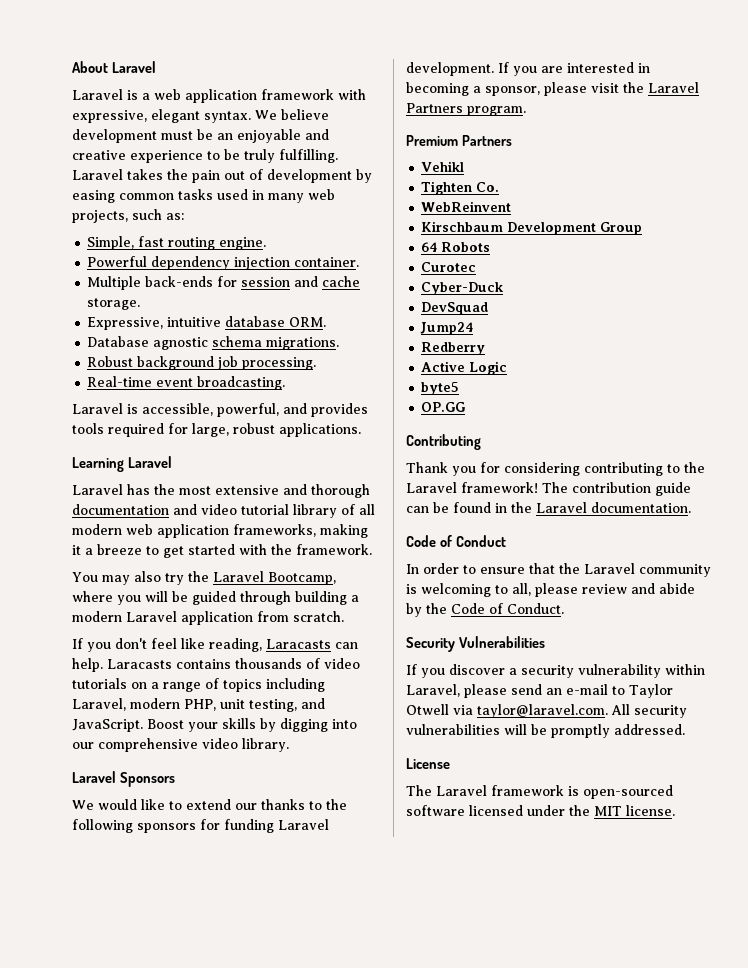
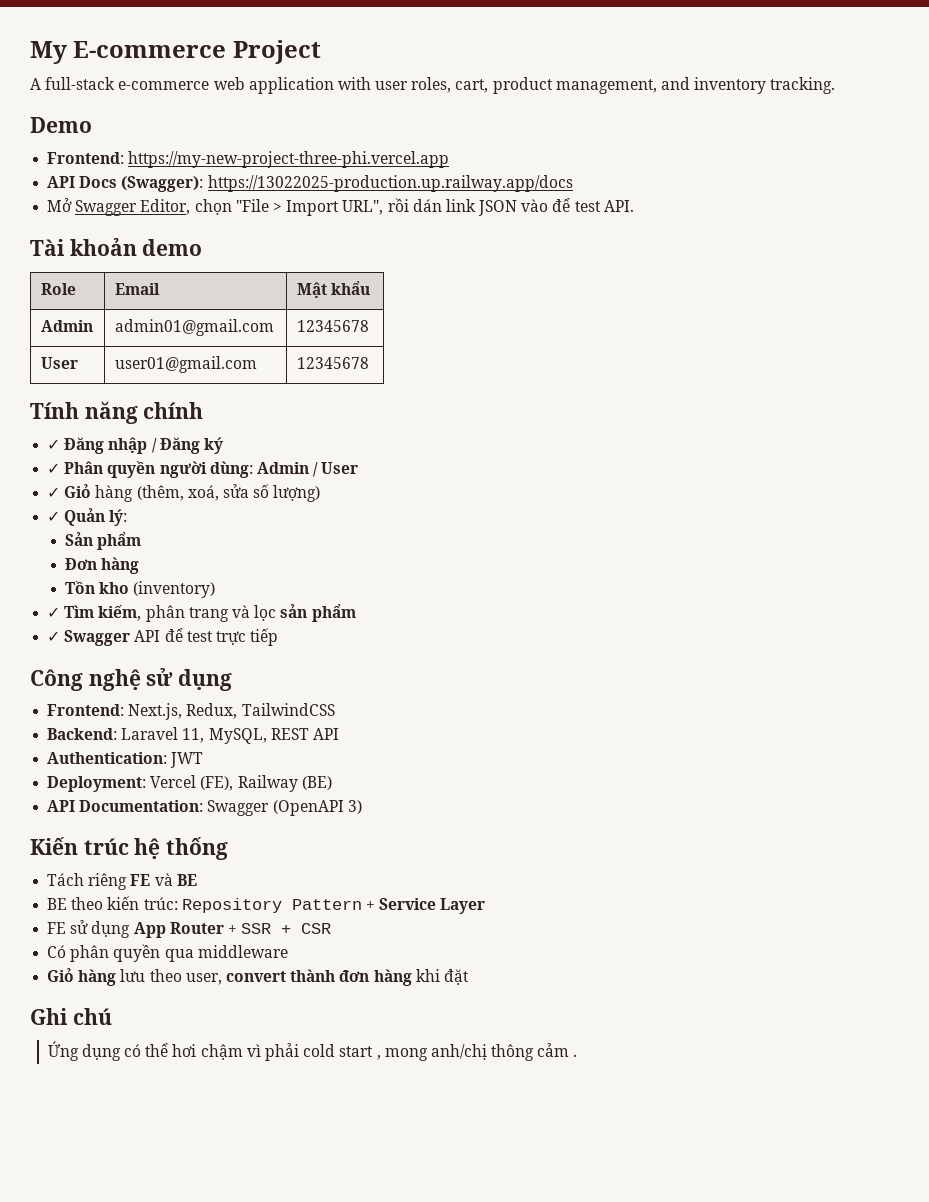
[72,61,156,73] [72,89,366,103] [72,109,329,123] [72,129,329,143] [72,149,338,163] [72,169,372,183] [72,189,335,203] [72,209,184,223] [87,236,267,250] [87,256,360,270] [87,276,361,290] [87,298,141,310] [87,316,327,330] [87,336,340,350] [87,356,317,370] [87,376,286,390] [72,403,368,417] [72,423,361,437] [72,456,172,472] [72,484,370,498] [72,504,375,518] [72,524,368,538] [72,544,372,558] [72,571,336,585] [72,591,359,605] [72,611,344,625] [72,638,358,652] [72,658,360,672] [72,678,325,692] [72,698,325,712] [72,718,357,732] [72,738,289,752] [72,771,175,787] [72,799,347,810] [72,819,329,833] [406,62,650,76] [406,82,699,96] [406,103,526,116] [406,135,512,146] [421,161,465,172] [421,181,500,195] [421,201,512,212] [421,221,643,235] [421,242,491,252] [421,262,477,272] [421,282,505,295] [421,302,489,315] [420,322,474,335] [421,342,486,355] [421,361,508,375] [421,382,460,395] [421,402,467,412] [406,434,481,450] [406,462,705,476] [406,482,691,496] [406,502,691,513] [406,535,506,547] [406,563,711,577] [406,583,695,597] [406,603,564,617] [406,636,545,652] [406,664,705,678] [406,684,673,698] [406,704,687,718] [406,724,685,738] [406,758,450,769] [406,785,673,799] [406,805,675,816] About Laravel // Laravel is a web application framework with expressive, elegant syntax. We believe development must be an enjoyable and creative experience to be truly fulfilling. Laravel takes the pain out of development by easing common tasks used in many web projects, such as: // Simple, fast routing engine. // Powerful dependency injection container. // Multiple back-ends for session and cache storage. // Expressive, intuitive database ORM. // Database agnostic schema migrations. // Robust background job processing. // Real-time event broadcasting. // Laravel is accessible, powerful, and provides tools required for large, robust applications. // Learning Laravel // Laravel has the most extensive and thorough documentation and video tutorial library of all modern web application frameworks, making it a breeze to get started with the framework. // You may also try the Laravel Bootcamp, where you will be guided through building a modern Laravel application from scratch. // If you don't feel like reading, Laracasts can help. Laracasts contains thousands of video tutorials on a range of topics including Laravel, modern PHP, unit testing, and JavaScript. Boost your skills by digging into our comprehensive video library. // Laravel Sponsors // We would like to extend our thanks to the following sponsors for funding Laravel development. If you are interested in becoming a sponsor, please visit the Laravel Partners program. // Premium Partners // Vehikl // Tighten Co. // WebReinvent // Kirschbaum Development Group // 64 Robots // Curotec // Cyber-Duck // DevSquad // Jump24 // Redberry // Active Logic // byte5 // OP.GG // Contributing // Thank you for considering contributing to the Laravel framework! The contribution guide can be found in the Laravel documentation. // Code of Conduct // In order to ensure that the Laravel community is welcoming to all, please review and abide by the Code of Conduct. // Security Vulnerabilities // If you discover a security vulnerability within Laravel, please send an e-mail to Taylor Otwell via taylor@laravel.com. All security vulnerabilities will be promptly addressed. // License // The Laravel framework is open-sourced software licensed under the MIT license. -> [30,40,321,64] [30,77,836,94] [30,117,92,133] [47,151,450,168] [47,175,573,192] [47,198,634,216] [30,237,203,256] [40,283,76,295] [114,283,160,295] [296,281,370,298] [40,320,93,332] [114,319,274,336] [296,320,369,332] [40,357,78,369] [114,356,257,373] [296,357,369,369] [30,401,204,424] [47,437,223,454] [47,461,359,478] [47,484,321,502] [47,508,128,526] [64,532,141,550] [64,557,139,574] [64,581,216,598] [47,604,356,622] [47,628,279,646] [30,667,233,691] [47,703,335,720] [47,727,339,744] [47,752,204,768] [47,775,332,792] [47,800,362,816] [30,837,229,860] [47,873,197,890] [47,896,486,914] [47,920,332,938] [47,944,288,962] [47,968,469,986] [30,1008,112,1025] [47,1041,578,1061] My E-commerce Project // A full-stack e-commerce web application with user roles, cart, product management, and inventory tracking. // Demo // Frontend: https://my-new-project-three-phi.vercel.app // API Docs (Swagger): https://13022025-production.up.railway.app/docs // Mở Swagger Editor, chọn "File > Import URL", rồi dán link JSON vào để test API. // Tài khoản demo // Role | Email | Mật khẩu // Admin | admin01@gmail.com | 12345678 // User | user01@gmail.com | 12345678 // Tính năng chính // ✓ Đăng nhập / Đăng ký // ✓ Phân quyền người dùng: Admin / User // ✓ Giỏ hàng (thêm, xoá, sửa số lượng) // ✓ Quản lý: // Sản phẩm // Đơn hàng // Tồn kho (inventory) // ✓ Tìm kiếm, phân trang và lọc sản phẩm // ✓ Swagger API để test trực tiếp // Công nghệ sử dụng // Frontend: Next.js, Redux, TailwindCSS // Backend: Laravel 11, MySQL, REST API // Authentication: JWT // Deployment: Vercel (FE), Railway (BE) // API Documentation: Swagger (OpenAPI 3) // Kiến trúc hệ thống // Tách riêng FE và BE // BE theo kiến trúc: Repository Pattern + Service Layer // FE sử dụng App Router + SSR + CSR // Có phân quyền qua middleware // Giỏ hàng lưu theo user, convert thành đơn hàng khi đặt // Ghi chú // Ứng dụng có thể hơi chậm vì phải cold start , mong anh/chị thông cảm .

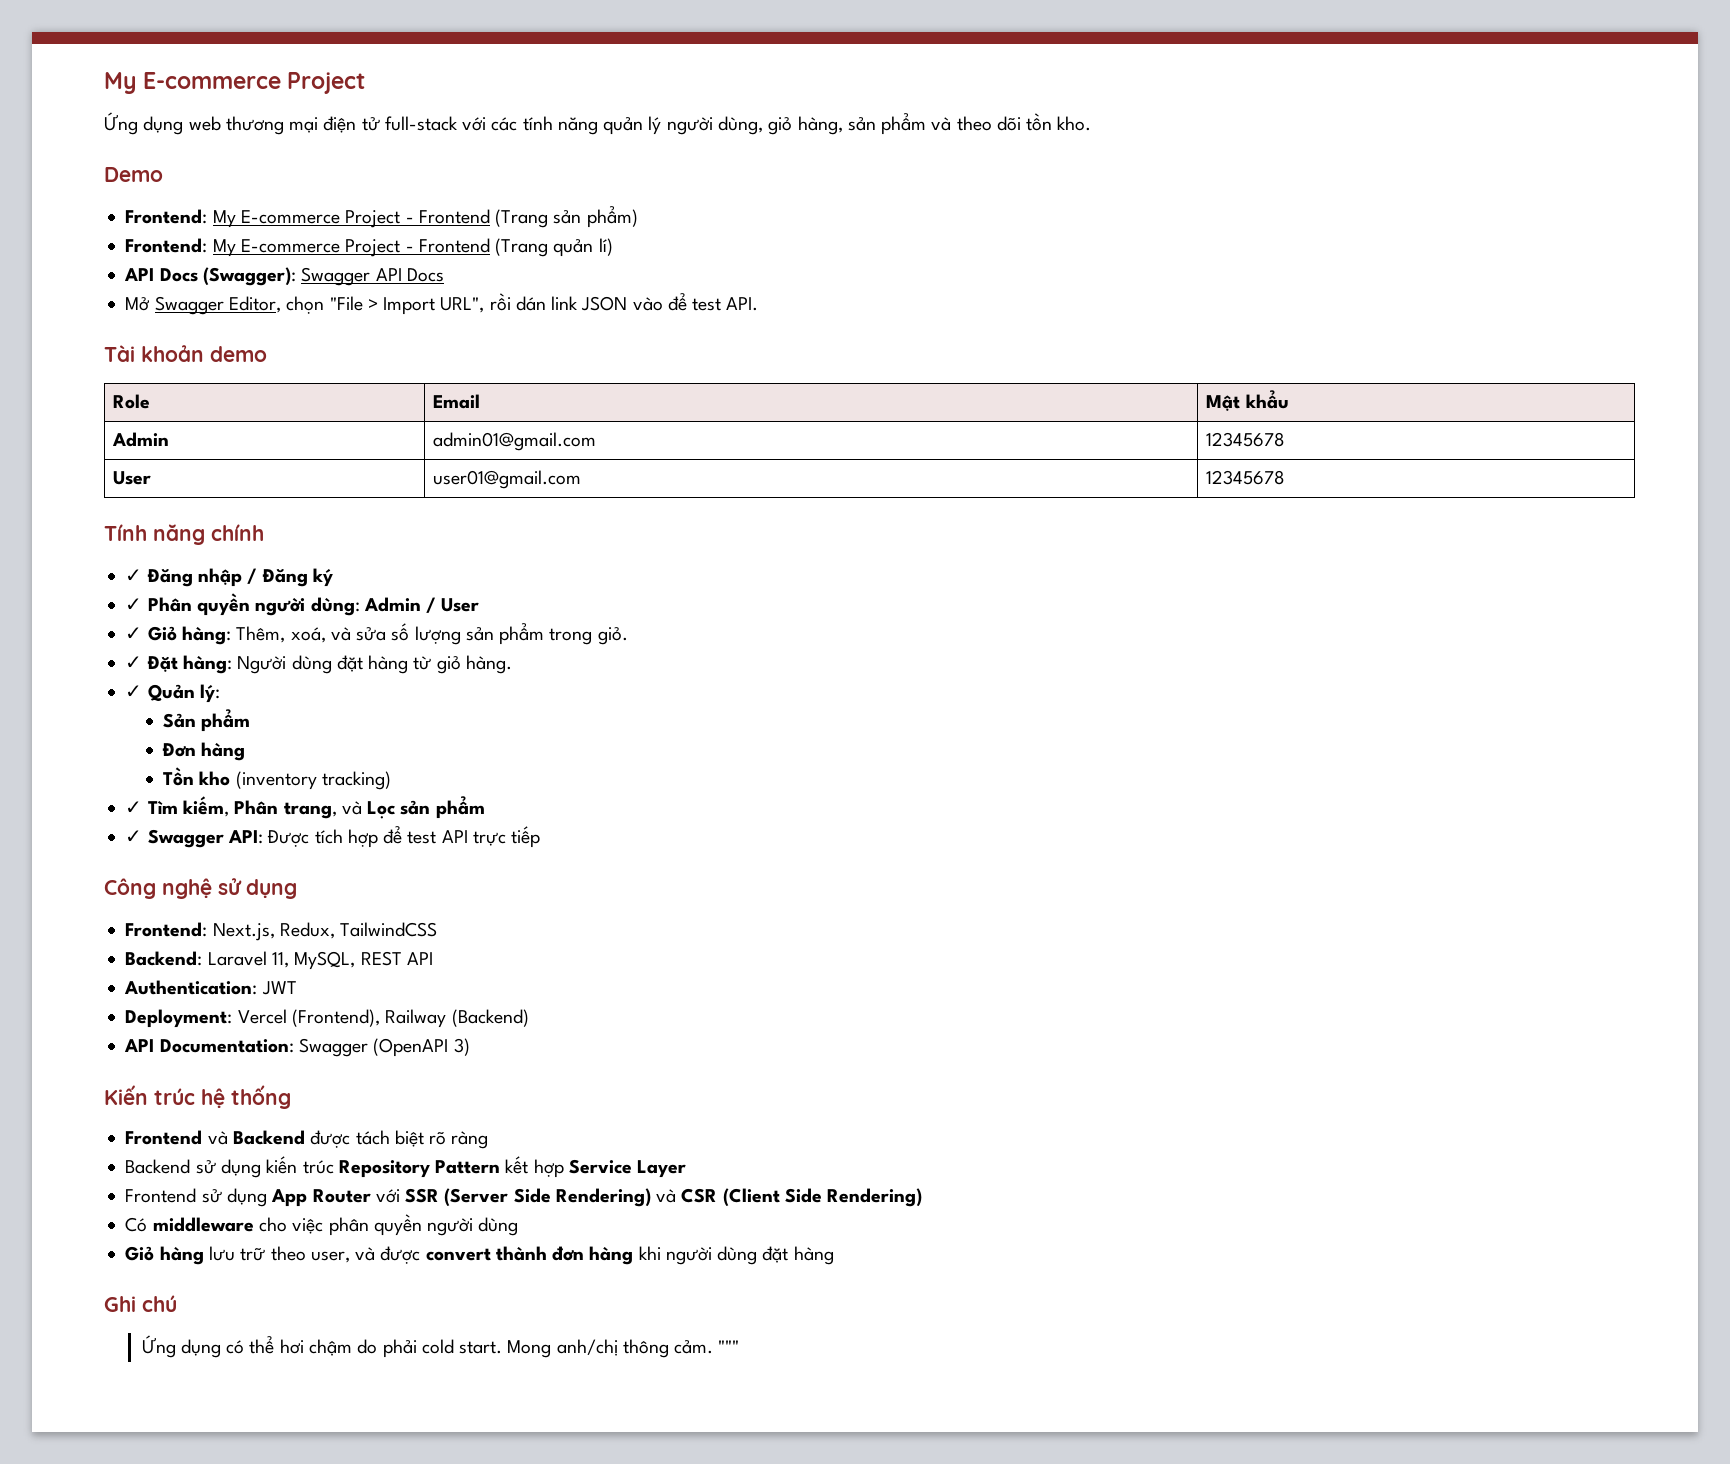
[30,77,836,94] [30,117,92,133] [47,151,450,168] A full-stack e-commerce web application with user roles, cart, product management, and inventory tracking. // Demo // Frontend: https://my-new-project-three-phi.vercel.app -> [104,112,1092,135] [104,167,163,182] [125,206,638,228] [125,238,613,257] Ứng dụng web thương mại điện tử full-stack với các tính năng quản lý người dùng, giỏ hàng, sản phẩm và theo dõi tồn kho. // Demo // Frontend: My E-commerce Project - Frontend (Trang sản phẩm) // Frontend: My E-commerce Project - Frontend (Trang quản lí)
[207,175,573,192] https://13022025-production.up.railway.app/docs -> [301,267,444,286] Swagger API Docs
[95,484,321,502] hàng (thêm, xoá, sửa số lượng) -> [181,623,628,645] [125,655,512,674] hàng: Thêm, xoá, và sửa số lượng sản phẩm trong giỏ. // ✓ Đặt hàng: Người dùng đặt hàng từ giỏ hàng.
[133,581,216,598] (inventory) -> [235,771,391,790] (inventory tracking)
[145,605,277,622] phân trang và lọc -> [234,800,396,819] Phân trang, và Lọc
[134,628,213,642] API để test -> [227,826,468,848] API: Được tích hợp để test API
[200,775,332,792] (FE), Railway (BE) -> [291,1009,529,1028] (Frontend), Railway (Backend)
[47,873,197,890] [47,896,375,913] Tách riêng FE và BE // BE theo kiến trúc: Repository Pattern + -> [125,1130,489,1149] [125,1156,564,1178] Frontend và Backend được tách biệt rõ ràng // Backend sử dụng kiến trúc Repository Pattern kết hợp
[47,922,67,934] FE -> [125,1188,197,1203] Frontend
[227,923,332,934] [47,944,288,962] + SSR + CSR // Có phân quyền qua middleware -> [375,1188,923,1207] [125,1214,519,1236] với SSR (Server Side Rendering) và CSR (Client Side Rendering) // Có middleware cho việc phân quyền người dùng
(146, 975) none -> [240,1248,266,1261] trữ
(222, 979) none -> [355,1246,421,1264] và được
[443,969,469,985] đặt -> [665,1246,834,1265] người dùng đặt hàng
[246,1044,261,1057] vì -> [357,1339,378,1354] do
[339,1043,578,1061] start , mong anh/chị thông cảm . -> [459,1339,740,1358] start. Mong anh/chị thông cảm. """

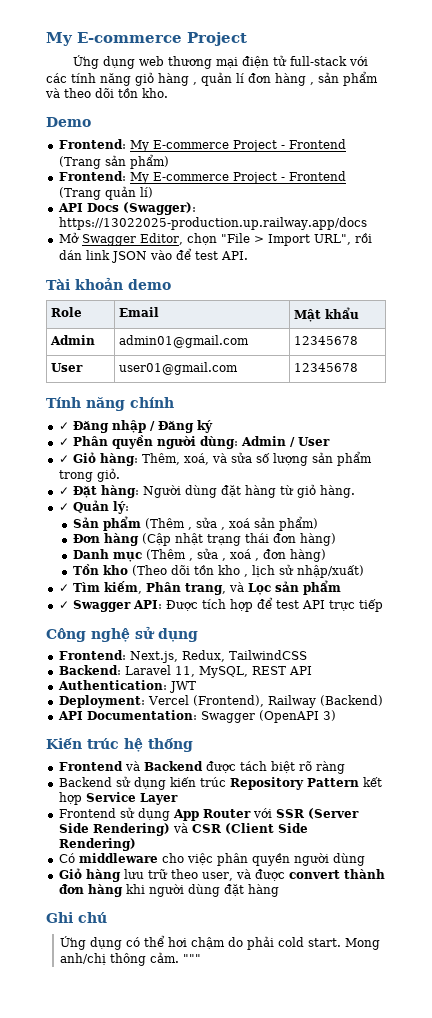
[603,116,843,135] quản lý người dùng, giỏ hàng, -> [135,72,314,86] giỏ hàng , quản lí đơn hàng ,
[301,267,444,286] Swagger API Docs -> [58,217,367,230] https://13022025-production.up.railway.app/docs
[162,742,246,761] [163,767,391,790] // Đơn hàng // Tồn kho (inventory tracking) -> [144,516,318,531] [72,533,336,546] [72,548,326,562] [72,564,364,578] (Thêm , sửa , xoá sản phẩm) // Đơn hàng (Cập nhật trạng thái đơn hàng) // Danh mục (Thêm , sửa , xoá , đơn hàng) // Tồn kho (Theo dõi tồn kho , lịch sử nhập/xuất)

